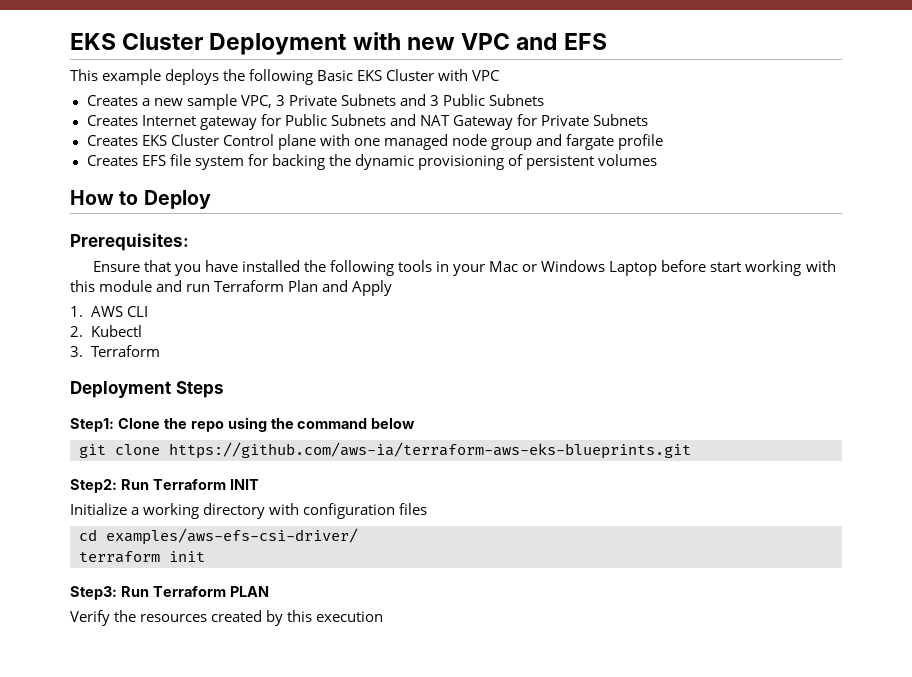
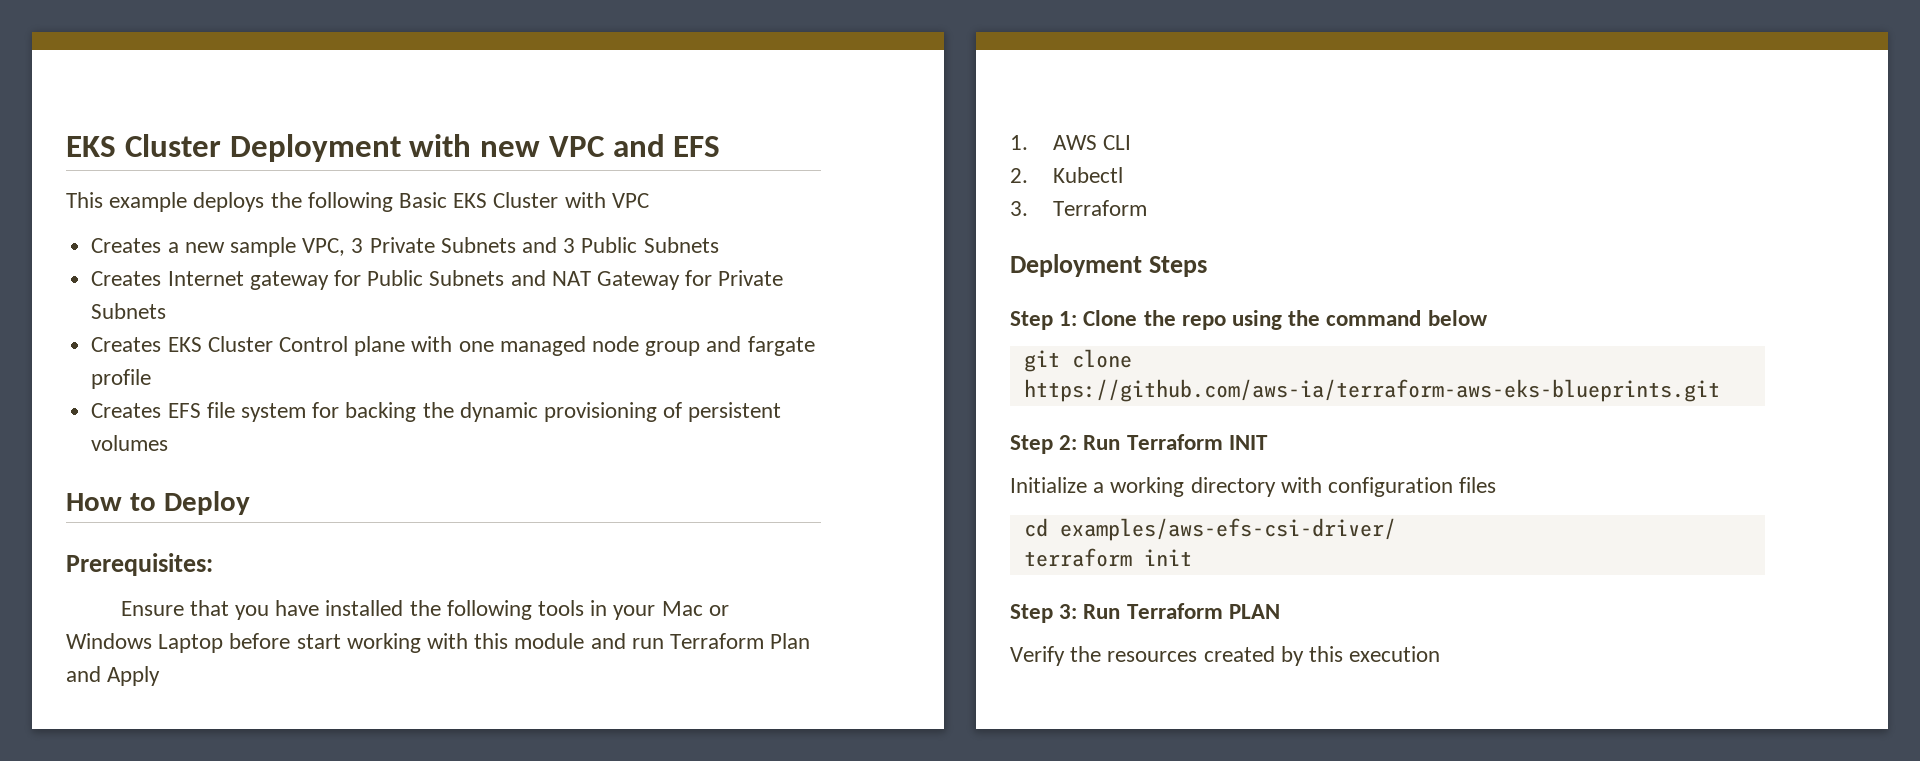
[70,418,114,432] Step1: -> [1010,311,1078,330] Step 1:
[70,479,117,493] Step2: -> [1010,435,1078,454] Step 2:
[70,586,117,600] Step3: -> [1010,604,1078,623] Step 3:

